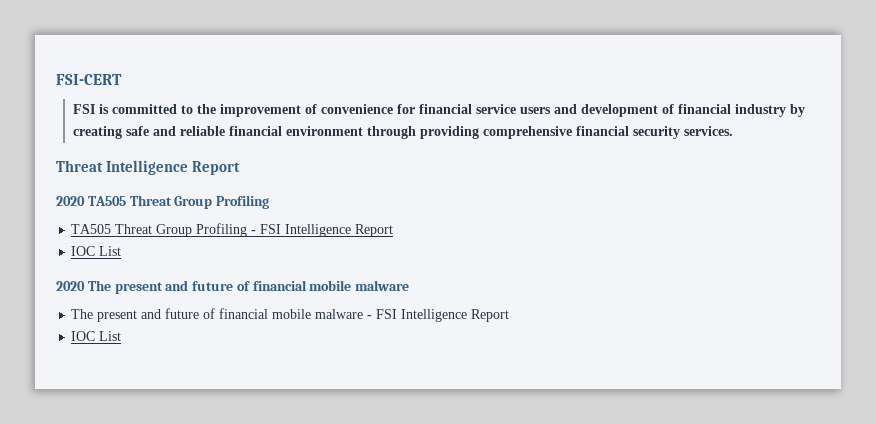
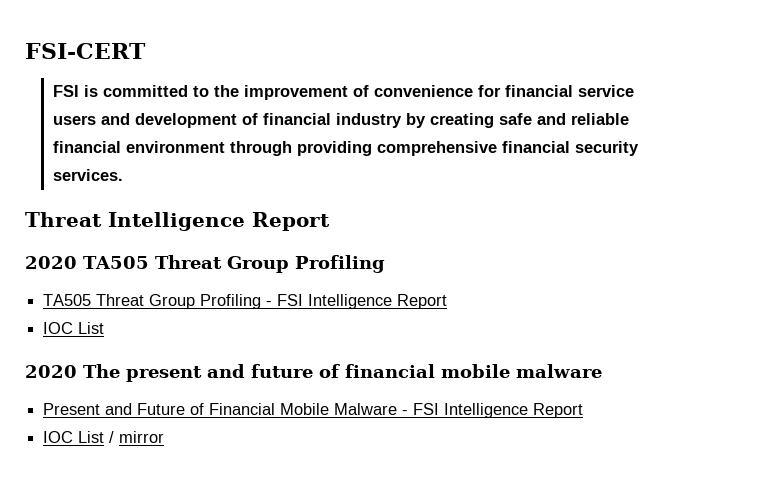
[71,308,510,322] [71,331,122,341] The present and future of financial mobile malware - FSI Intelligence Report // IOC List -> [43,403,584,418] [43,431,165,443] Present and Future of Financial Mobile Malware - FSI Intelligence Report // IOC List / mirror

